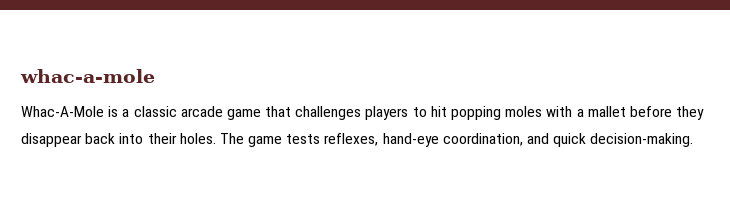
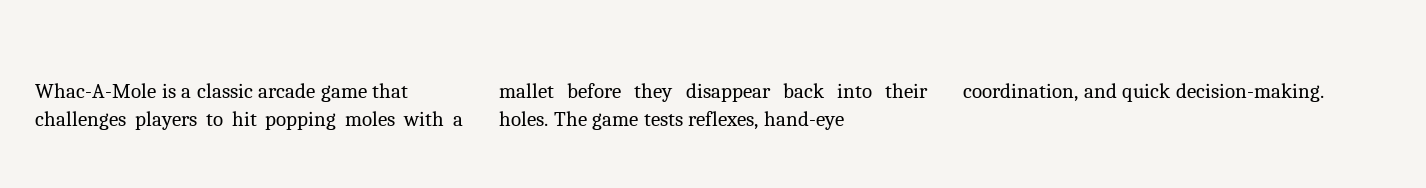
[20,69,155,83] whac-a-mole // -> (35, 90) none

